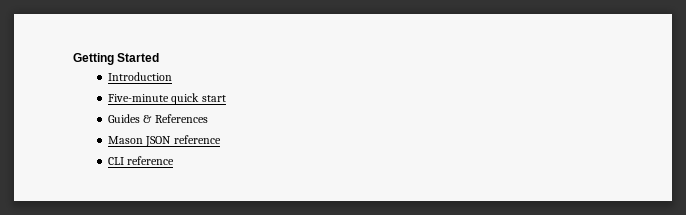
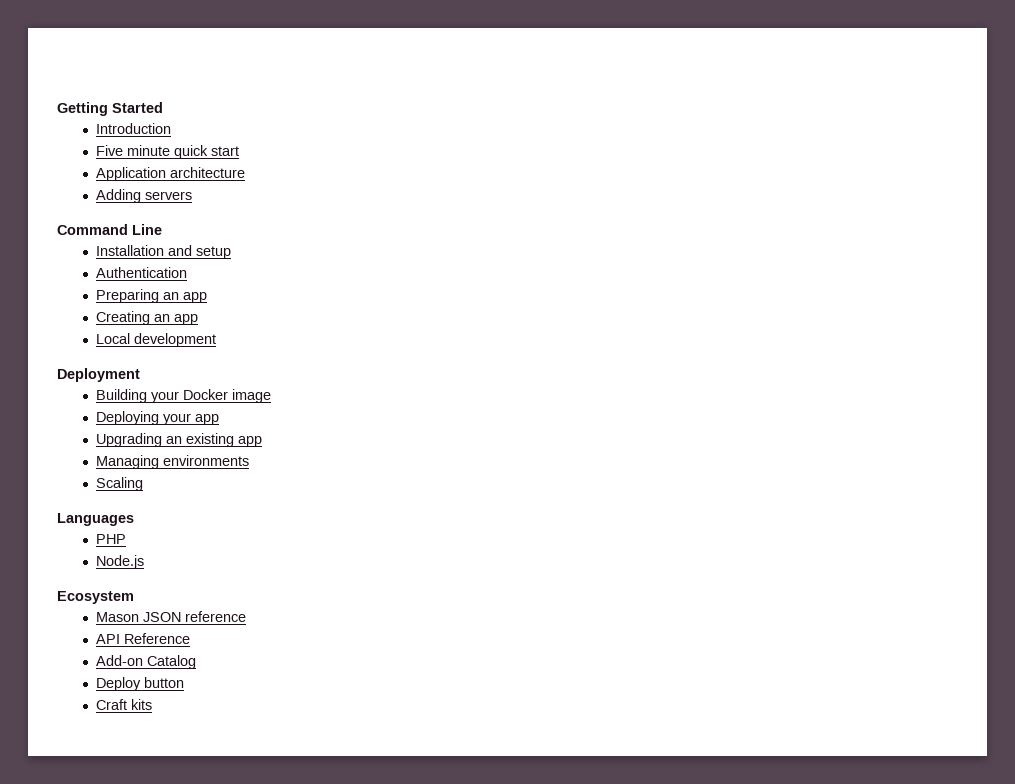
[108,94,170,102] Five-minute -> [96,145,171,156] Five minute
[108,114,208,123] [108,135,221,147] [108,156,175,165] Guides & References // Mason JSON reference // CLI reference -> [96,167,246,181] [96,189,193,203] [57,224,162,235] [96,245,232,259] [96,267,188,278] [96,289,208,303] [96,311,199,325] [96,333,217,347] [57,368,140,382] [96,389,272,403] [96,411,220,425] [96,433,263,447] [96,455,250,469] [96,477,144,491] [57,513,134,526] [96,534,127,544] [96,555,145,569] [57,591,134,604] [96,611,247,622] [96,633,191,644] [96,655,197,669] [96,677,185,691] [96,699,153,710] Application architecture // Adding servers // Command Line // Installation and setup // Authentication // Preparing an app // Creating an app // Local development // Deployment // Building your Docker image // Deploying your app // Upgrading an existing app // Managing environments // Scaling // Languages // PHP // Node.js // Ecosystem // Mason JSON reference // API Reference // Add-on Catalog // Deploy button // Craft kits

